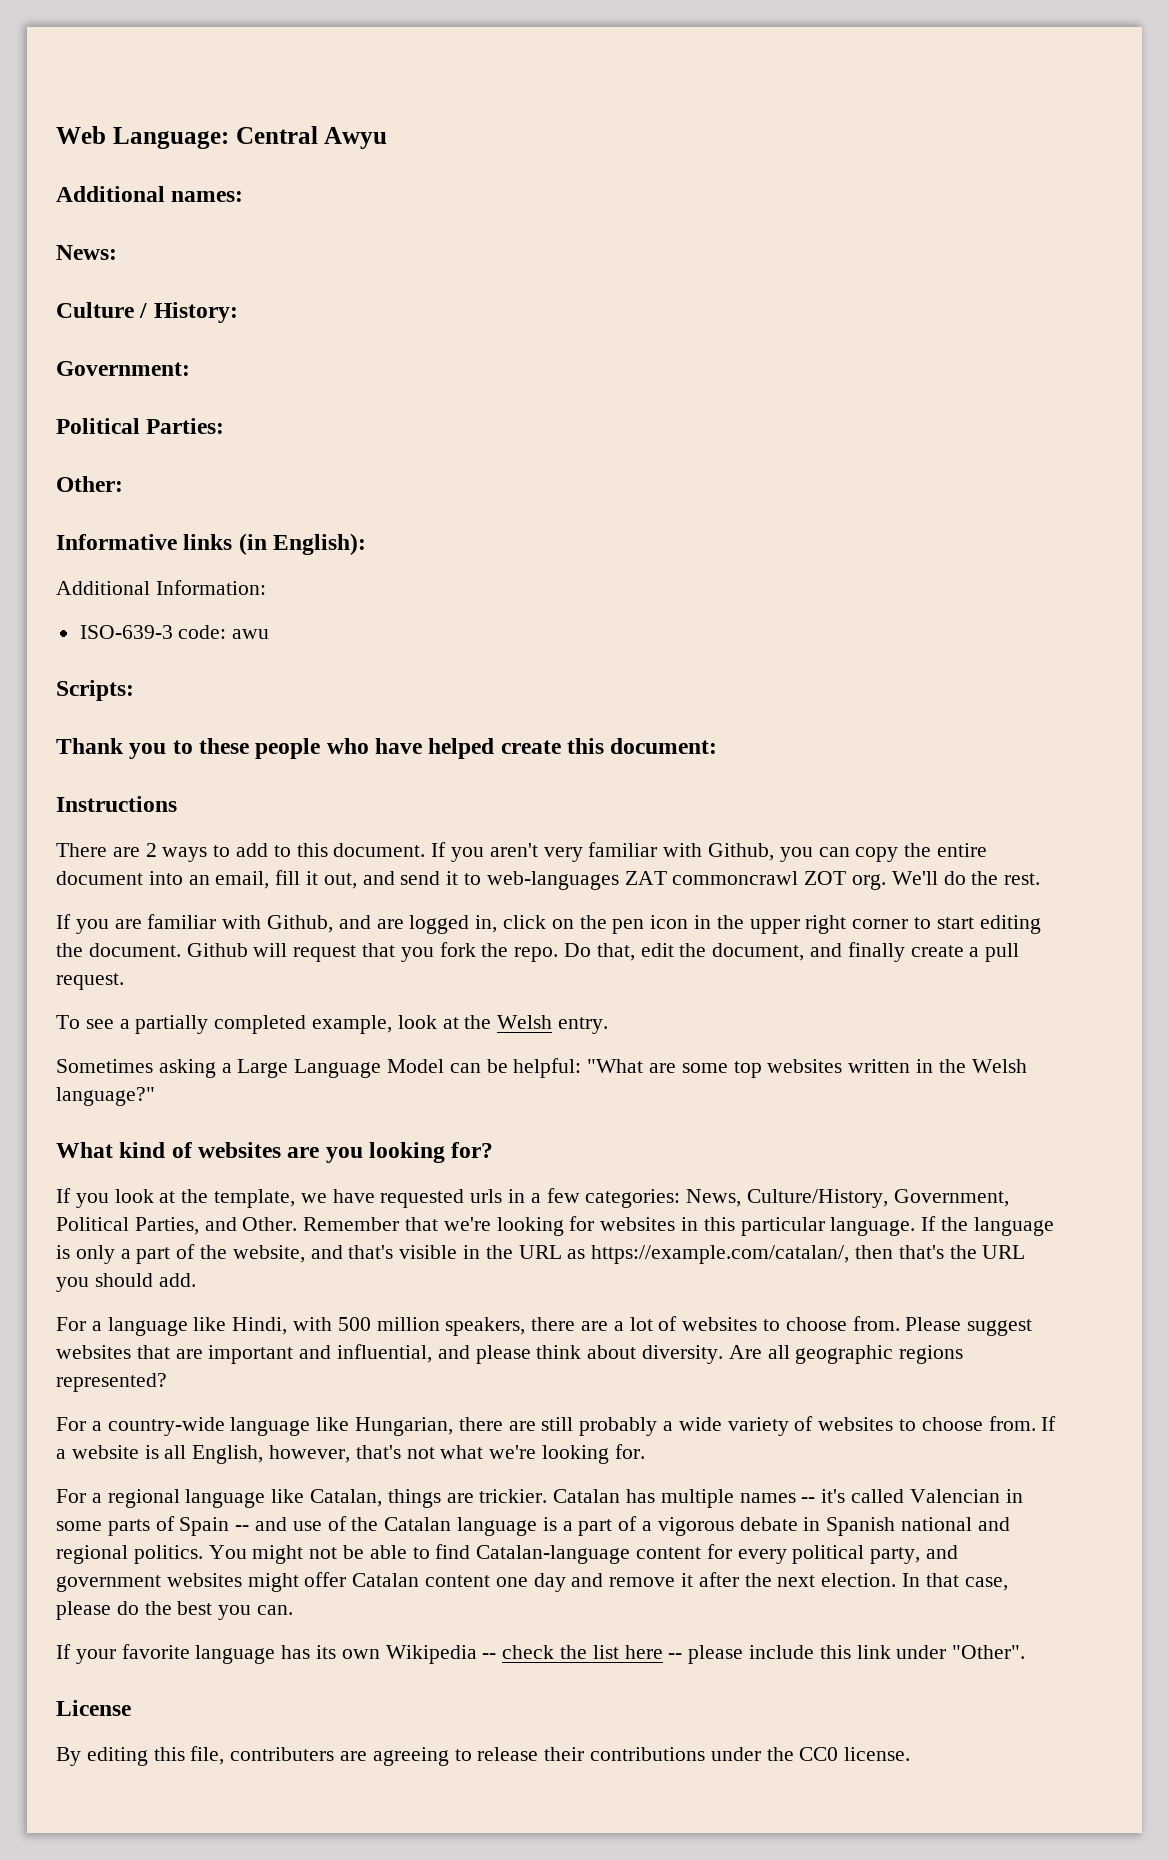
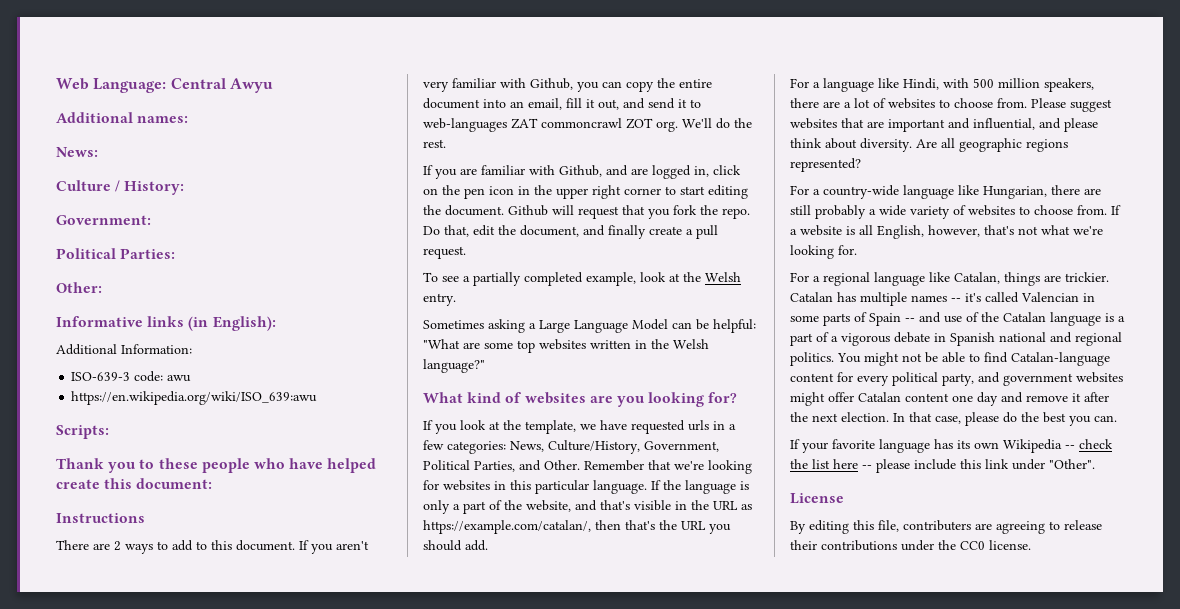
(270, 634) none -> [71,391,318,405] // https://en.wikipedia.org/wiki/ISO_639:awu

